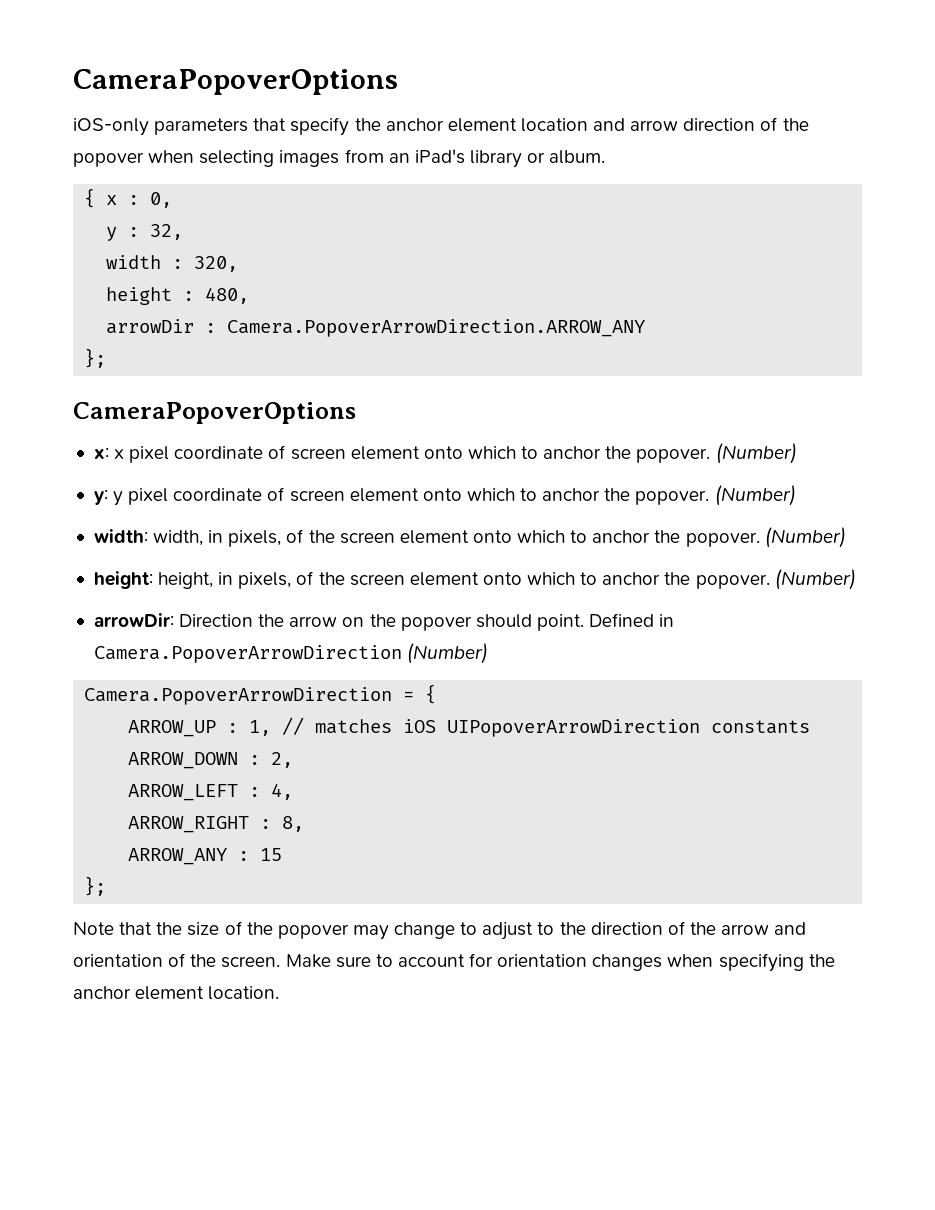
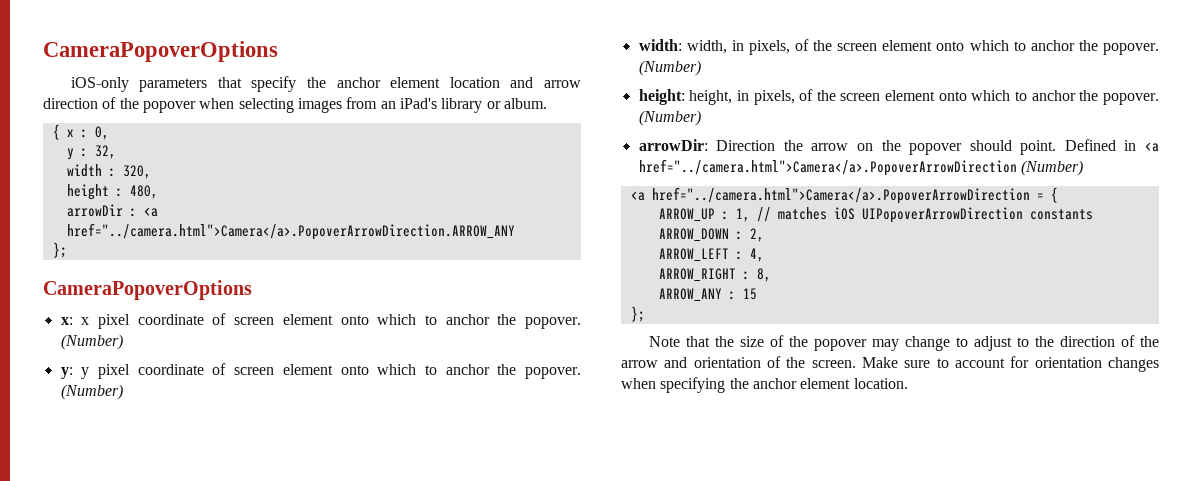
[227,319,646,337] Camera.PopoverArrowDirection.ARROW_ANY -> [143,207,158,217] [66,223,515,240] <a href="../camera.html">Camera</a>.PopoverArrowDirection.ARROW_ANY
[93,643,489,664] [84,687,393,705] Camera.PopoverArrowDirection (Number) // Camera.PopoverArrowDirection -> [1145,142,1159,152] [638,159,1083,176] [630,187,1030,204] <a href="../camera.html">Camera</a>.PopoverArrowDirection (Number) // <a href="../camera.html">Camera</a>.PopoverArrowDirection

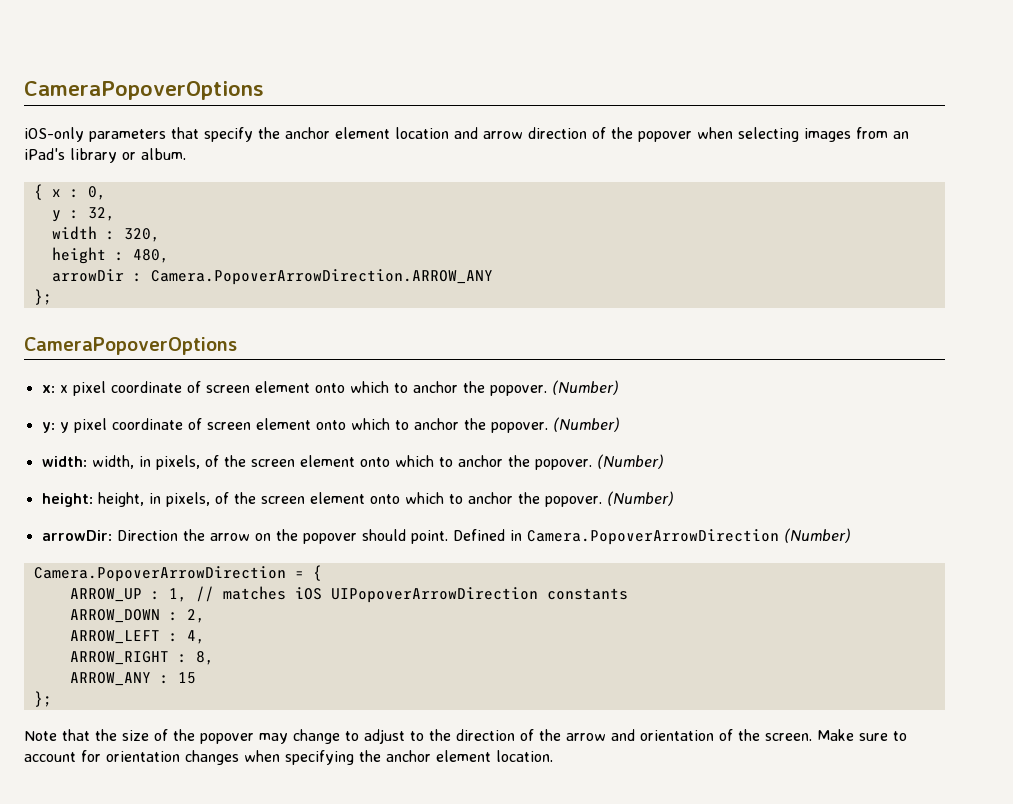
[143,207,158,217] [66,223,515,240] <a href="../camera.html">Camera</a>.PopoverArrowDirection.ARROW_ANY -> [150,269,493,285] Camera.PopoverArrowDirection.ARROW_ANY
[1145,142,1159,152] [638,159,1083,176] [630,187,1030,204] <a href="../camera.html">Camera</a>.PopoverArrowDirection (Number) // <a href="../camera.html">Camera</a>.PopoverArrowDirection -> [526,528,851,545] [33,566,286,582] Camera.PopoverArrowDirection (Number) // Camera.PopoverArrowDirection

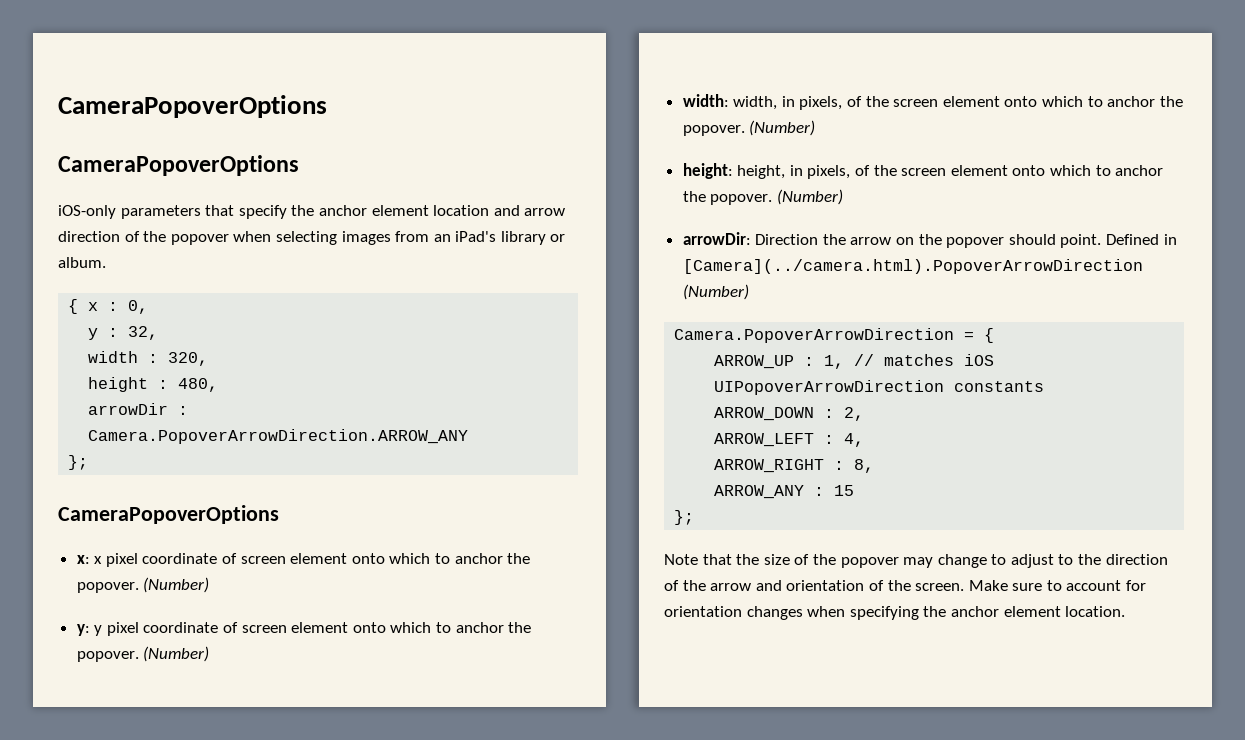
[24,81,264,100] CameraPopoverOptions -> [58,95,327,118] [58,155,299,176] CameraPopoverOptions // CameraPopoverOptions
[526,529,779,545] Camera.PopoverArrowDirection -> [682,259,1143,274] [Camera](../camera.html).PopoverArrowDirection

